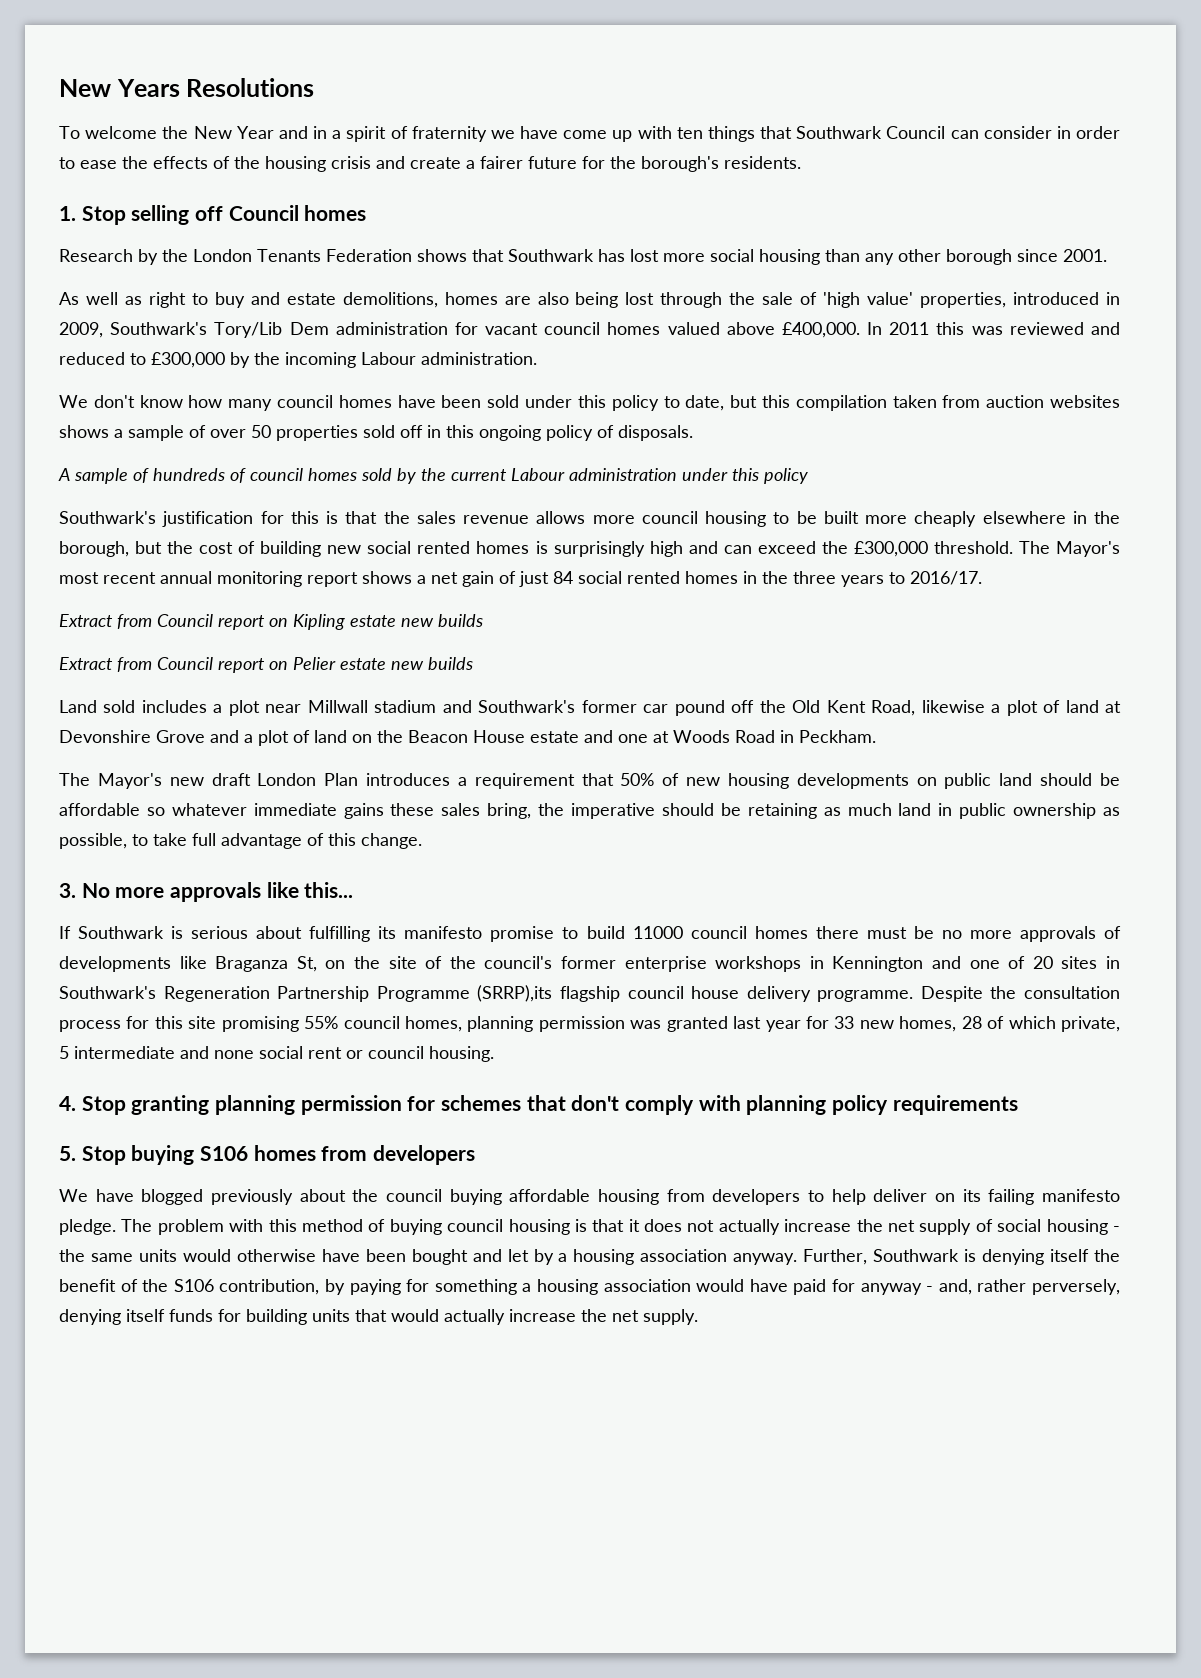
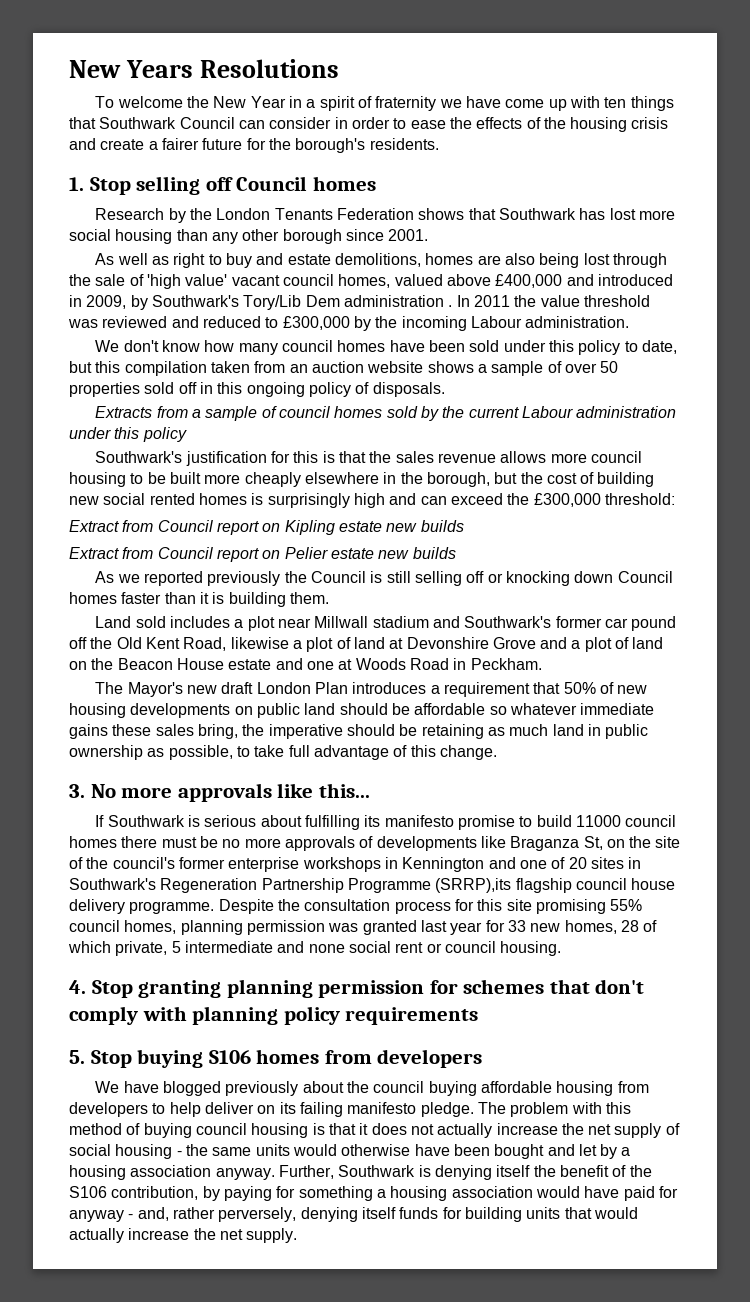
[278,126,308,139] and -> (286, 102) none
[920,292,1007,308] properties, -> [231,274,594,288] vacant council homes, valued above £400,000 and
(103, 330) none -> [130,295,148,310] by
[454,322,965,338] for vacant council homes valued above £400,000. In 2011 this -> [448,295,650,307] . In 2011 the value threshold
[986,395,1121,408] auction websites -> [289,361,424,373] an auction website
[58,468,225,484] A sample of hundreds -> [95,406,258,421] Extracts from a sample
[933,541,1120,557] [59,571,982,587] threshold. The Mayor's most recent annual monitoring report shows a net gain of just 84 social rented homes in the three years to 2016/17. -> [604,493,675,505] threshold:
(473, 663) none -> [95,571,673,586] [69,592,329,607] // As we reported previously the Council is still selling off or knocking down Council homes faster than it is building them.

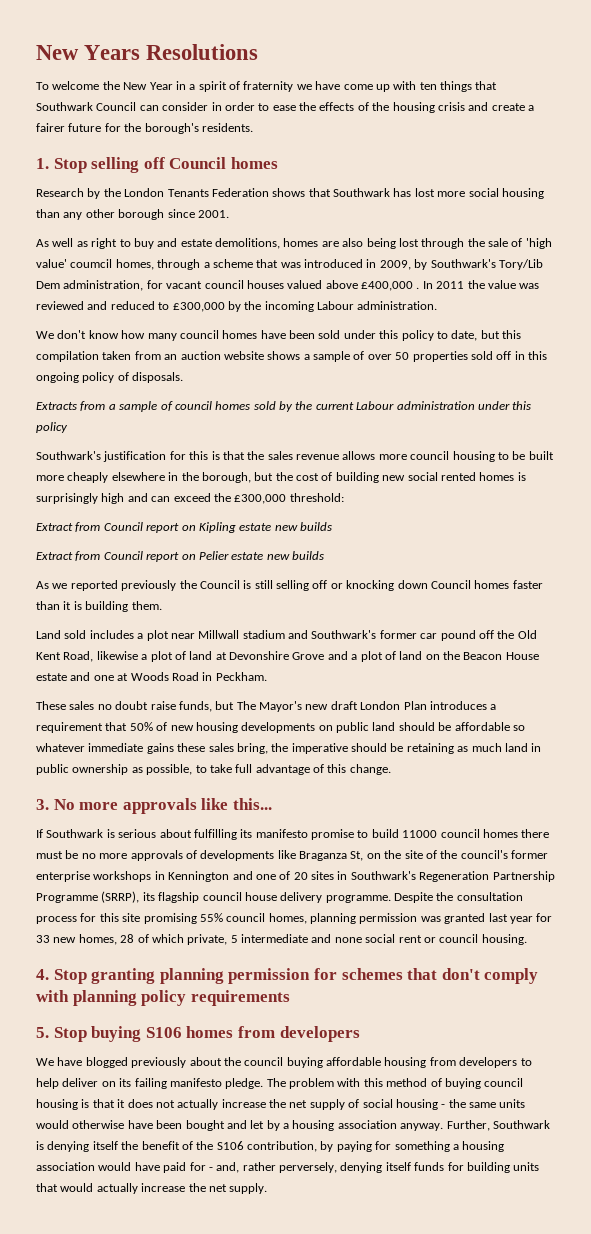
[231,274,594,288] vacant council homes, valued above £400,000 and -> [70,259,301,270] coumcil homes, through a scheme that was
[343,295,444,307] administration -> [63,280,413,291] administration, for vacant council houses valued above £400,000
[583,295,650,307] threshold -> (516, 284) none
(542, 664) none -> [36,701,235,712] These sales no doubt raise funds, but
[435,878,512,893] (SRRP),its -> [101,891,155,903] (SRRP), its
[69,1210,124,1222] anyway -> (206, 1166) none

